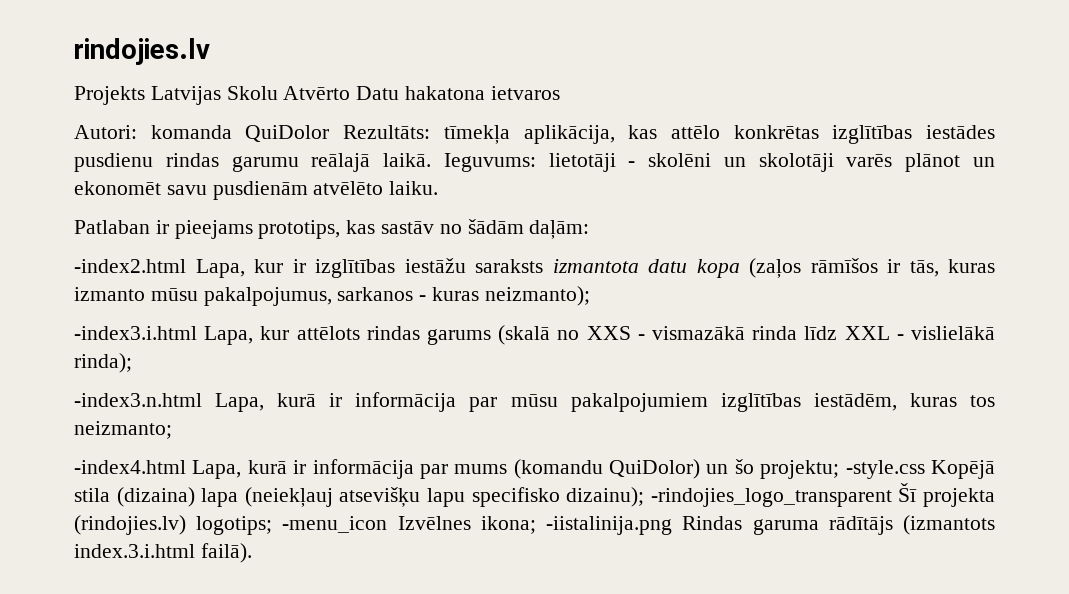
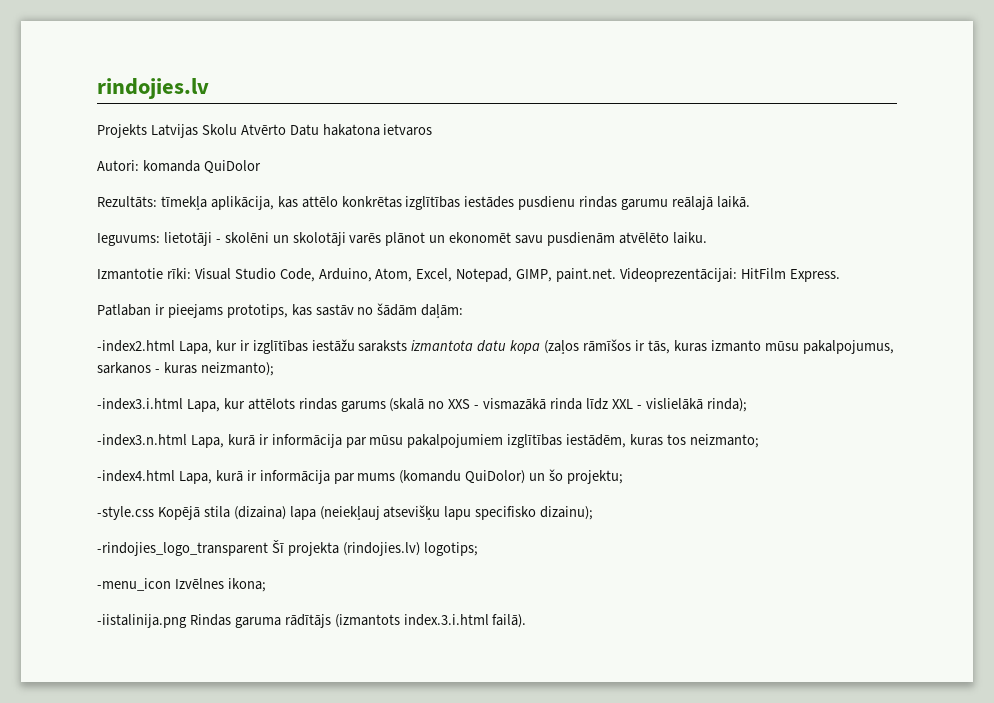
(330, 133) none -> (261, 167) //
(432, 160) none -> (750, 202) //
(439, 188) none -> [97,268,840,282] // Izmantotie rīki: Visual Studio Code, Arduino, Atom, Excel, Notepad, GIMP, paint.net. Videoprezentācijai: HitFilm Express.
(840, 469) none -> (624, 477) //
(645, 497) none -> (594, 513) //
(273, 525) none -> (478, 549) //
(536, 525) none -> (266, 585) //

